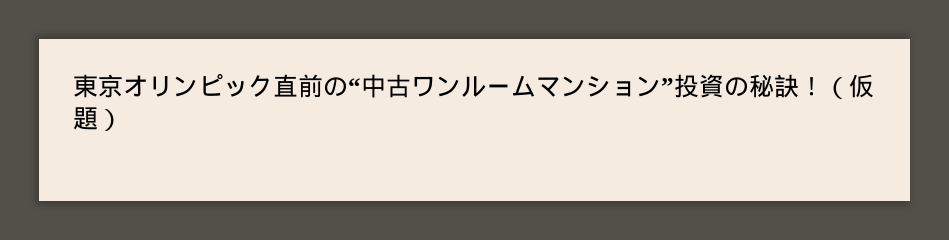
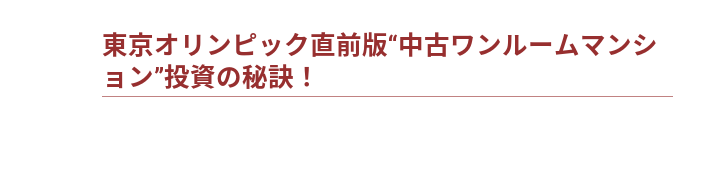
[323,77,348,97] の -> [362,32,388,57] 版
[824,74,874,99] [73,107,123,131] （仮題） -> (320, 76) none

